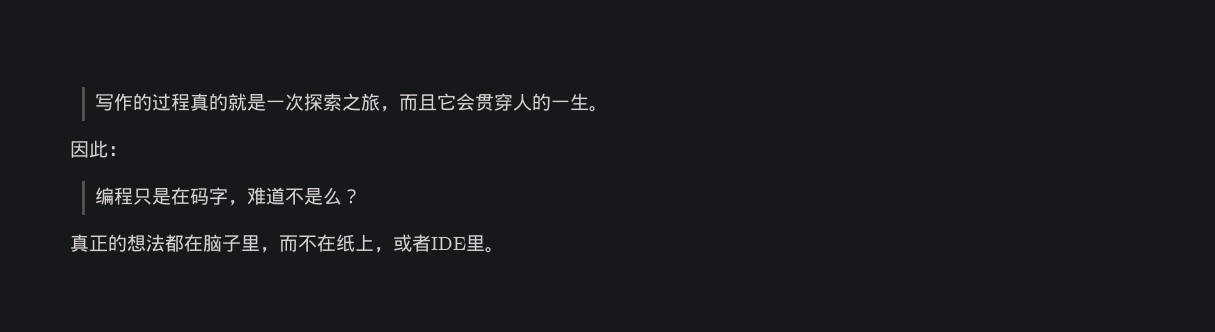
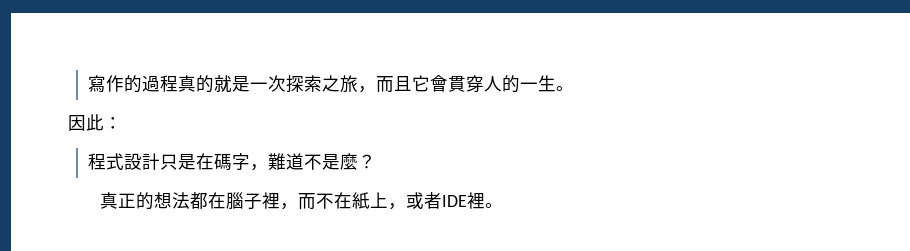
[95,93,172,111] 写作的过 -> [87,75,160,93] 寫作的過
[456,93,495,111] 会贯 -> [429,75,466,92] 會貫
[95,187,343,206] 编程只是在码字，难道不是么 -> [87,153,358,171] 程式設計只是在碼字，難道不是麼
[203,234,260,252] 脑子里 -> [225,192,280,210] 腦子裡
[336,234,355,252] 纸 -> [351,192,370,210] 紙
[466,235,485,251] 里 -> [466,192,485,209] 裡

